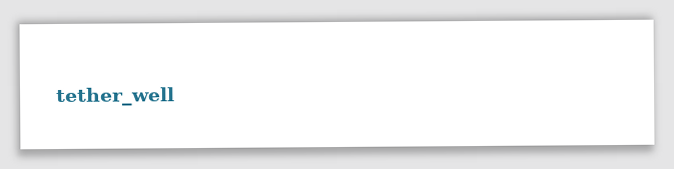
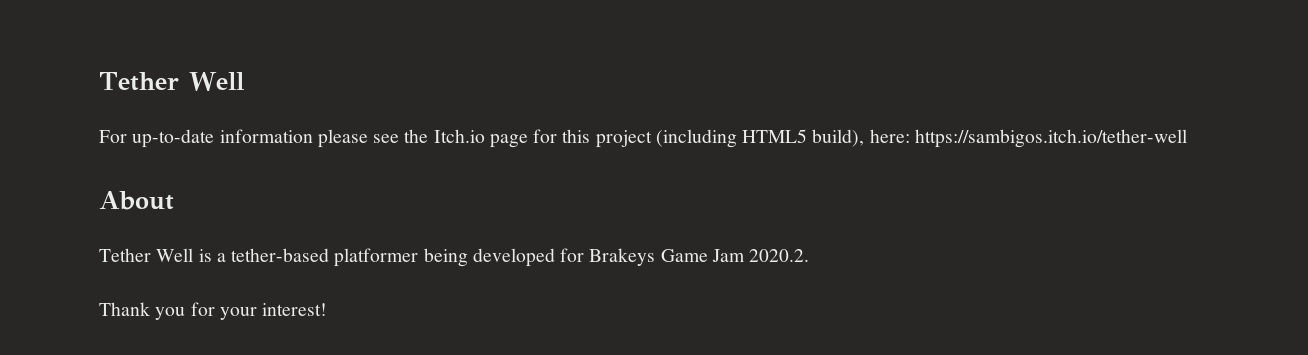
[56,87,175,107] tether_well -> [99,72,244,91] [99,129,1187,148] [99,191,174,210] [99,248,810,267] [99,302,328,320] Tether Well // For up-to-date information please see the Itch.io page for this project (including HTML5 build), here: https://sambigos.itch.io/tether-well // About // Tether Well is a tether-based platformer being developed for Brakeys Game Jam 2020.2. // Thank you for your interest!

